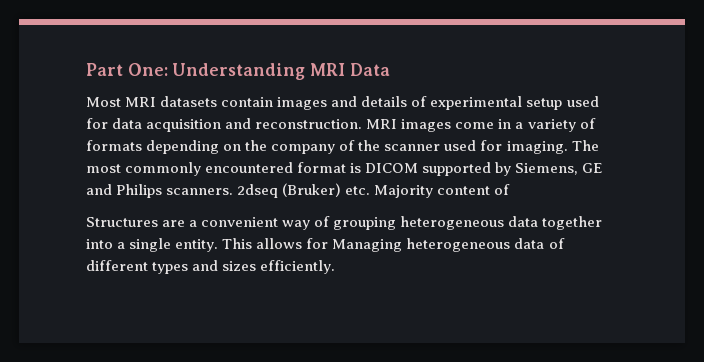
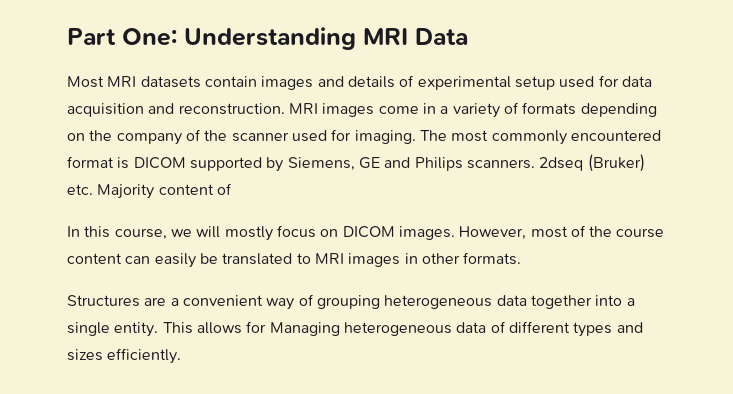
(511, 189) none -> [67,225,665,241] [67,252,522,268] // In this course, we will mostly focus on DICOM images. However, most of the course content can easily be translated to MRI images in other formats.

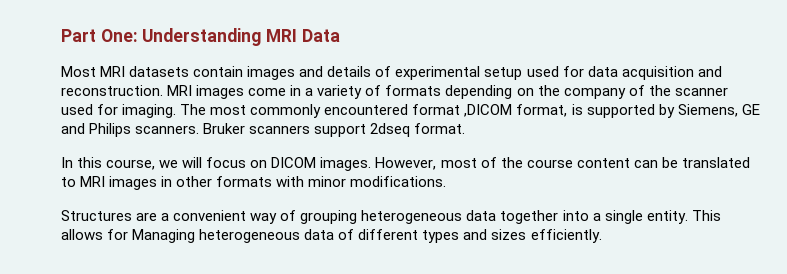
[117,157,186,169] is DICOM -> [464,104,583,117] ,DICOM format, is
[539,154,645,172] [67,183,232,199] 2dseq (Bruker) etc. Majority content of -> [203,123,466,137] Bruker scanners support 2dseq format.
[224,226,273,241] mostly -> (203, 162) none
[154,253,196,268] easily -> (658, 164) none
[463,252,522,265] formats. -> [216,176,447,187] formats with minor modifications.

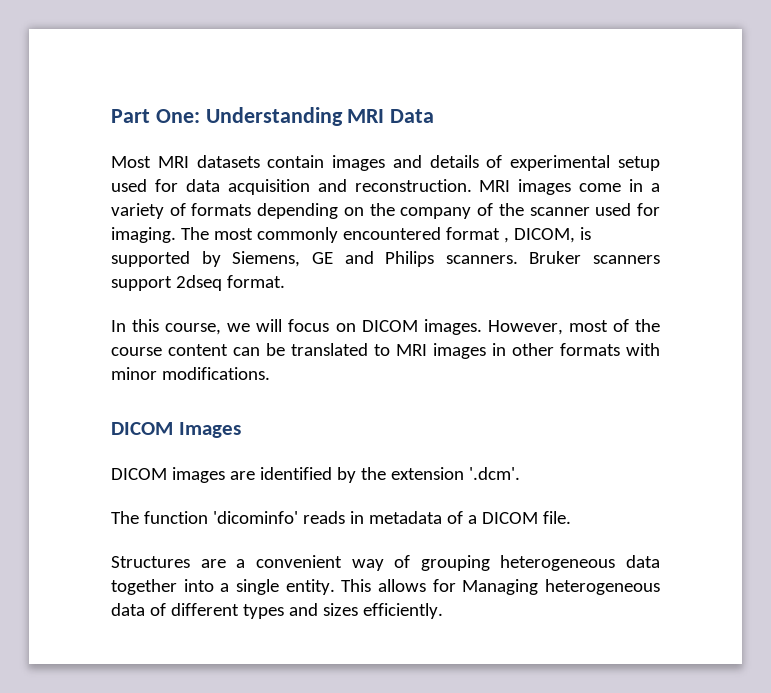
[464,104,568,117] ,DICOM format, -> [503,228,575,243] , DICOM,
(447, 181) none -> [111,422,241,438] [111,467,520,483] [111,511,571,524] // DICOM Images // DICOM images are identified by the extension '.dcm'. // The function 'dicominfo' reads in metadata of a DICOM file.

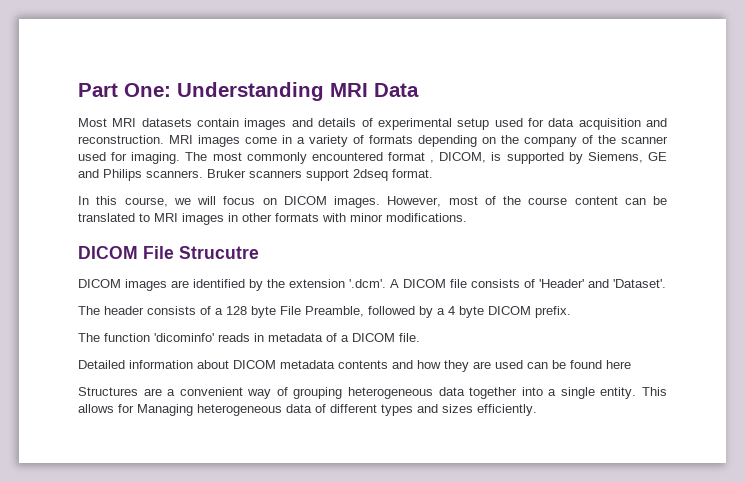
[178,422,241,438] Images -> [143,246,259,259] File Strucutre
(520, 473) none -> [390,279,666,288] [78,306,571,318] A DICOM file consists of 'Header' and 'Dataset'. // The header consists of a 128 byte File Preamble, followed by a 4 byte DICOM prefix.
(571, 517) none -> [78,360,631,372] // Detailed information about DICOM metadata contents and how they are used can be found here

